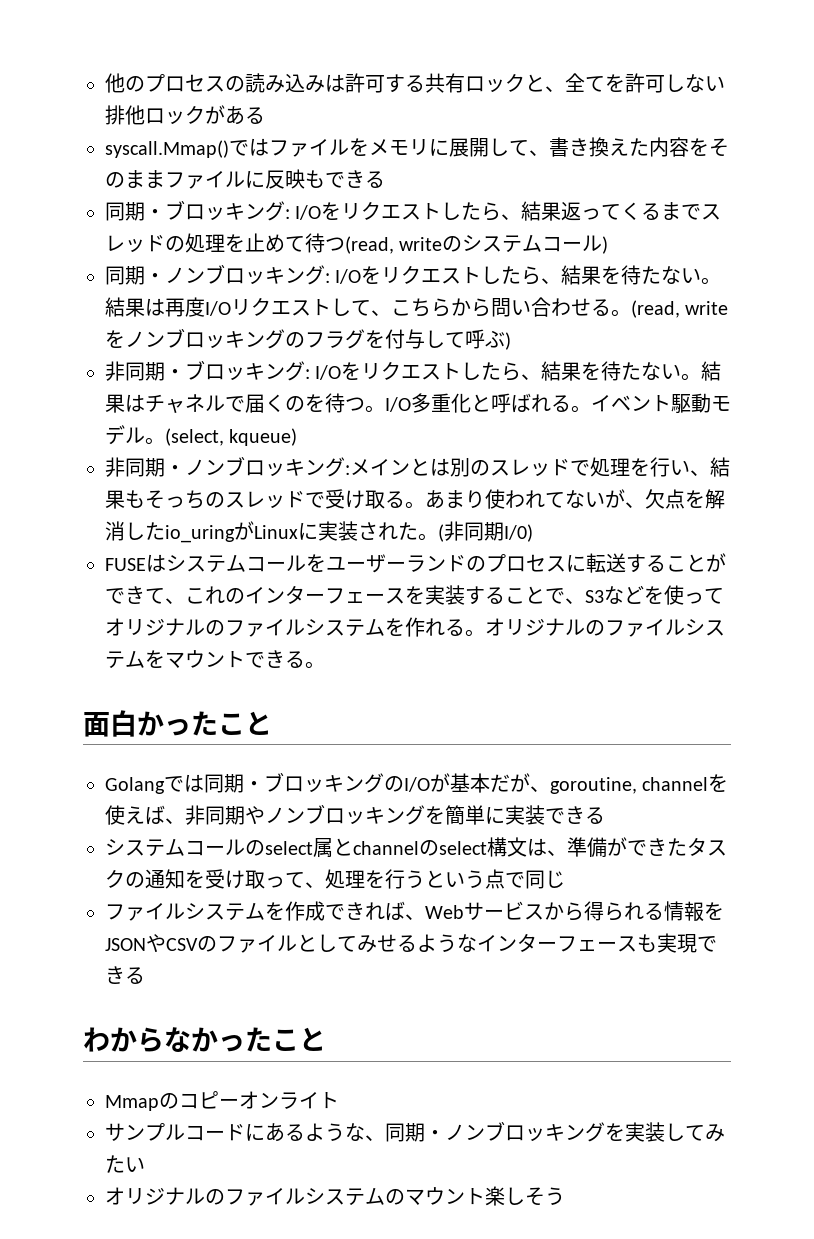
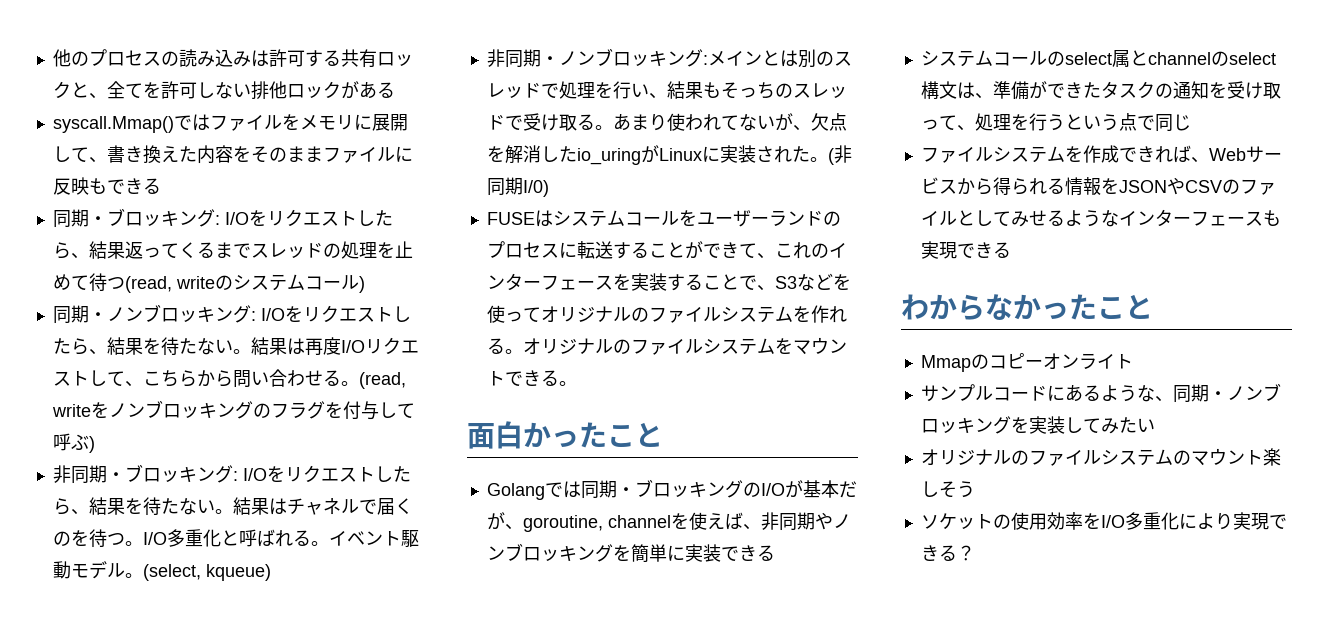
(565, 1196) none -> [920,512,1287,530] [920,545,975,561] // ソケットの使用効率をI/O多重化により実現できる？

